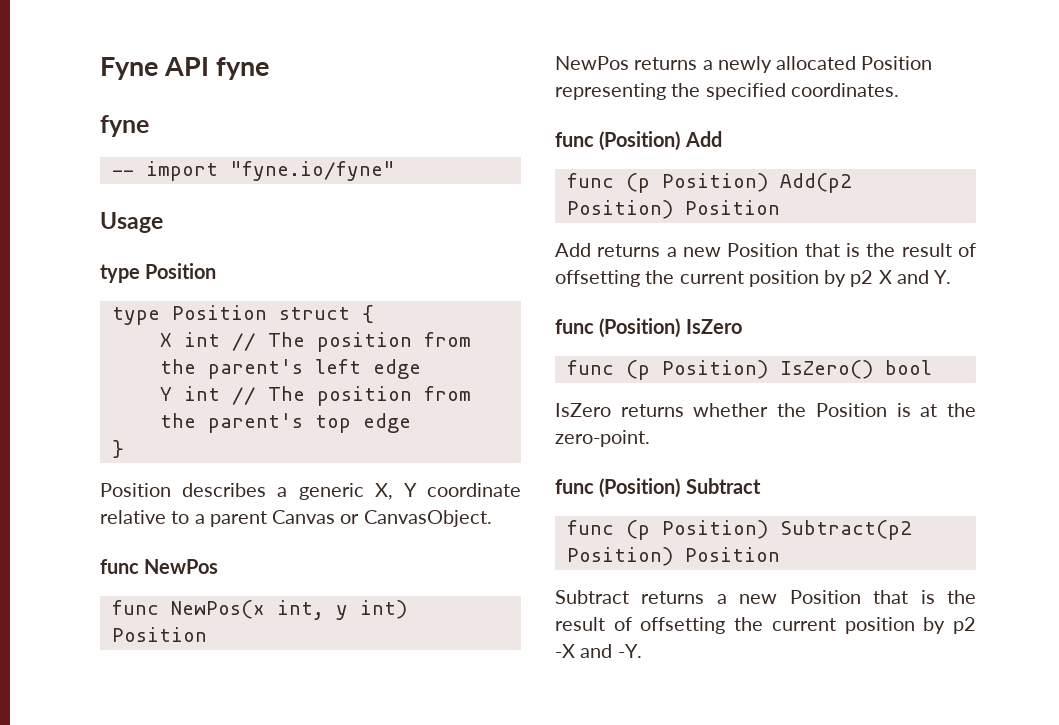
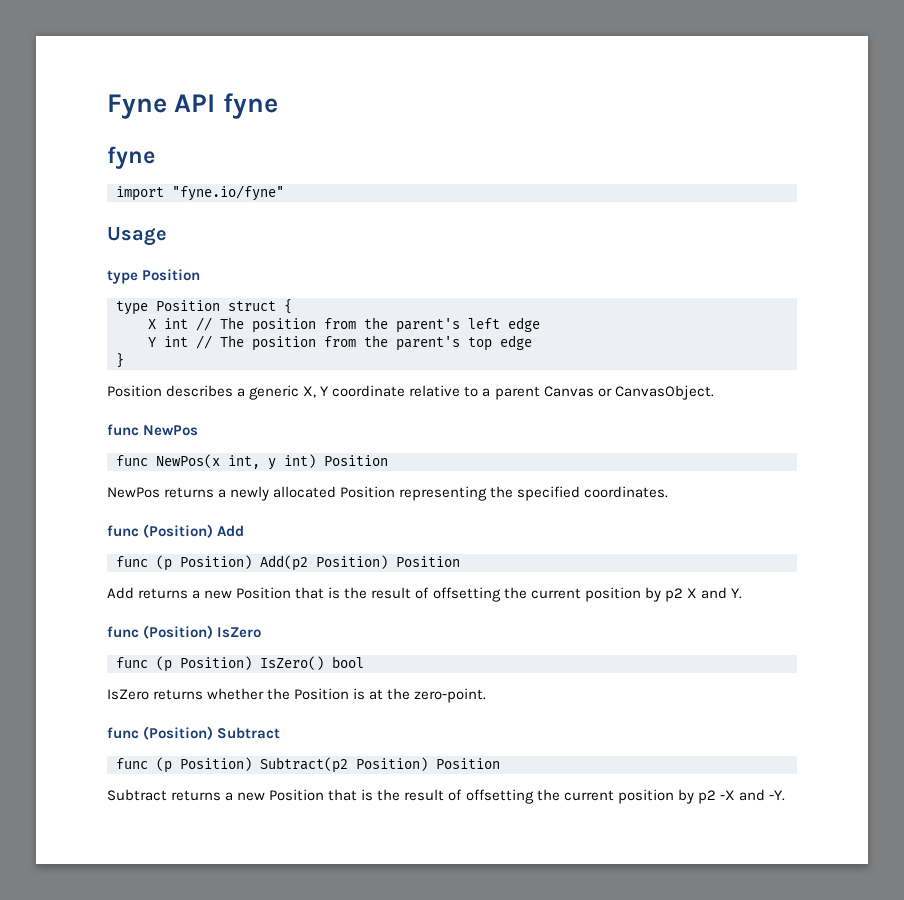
[111,170,134,176] -- -> (155, 157) none

